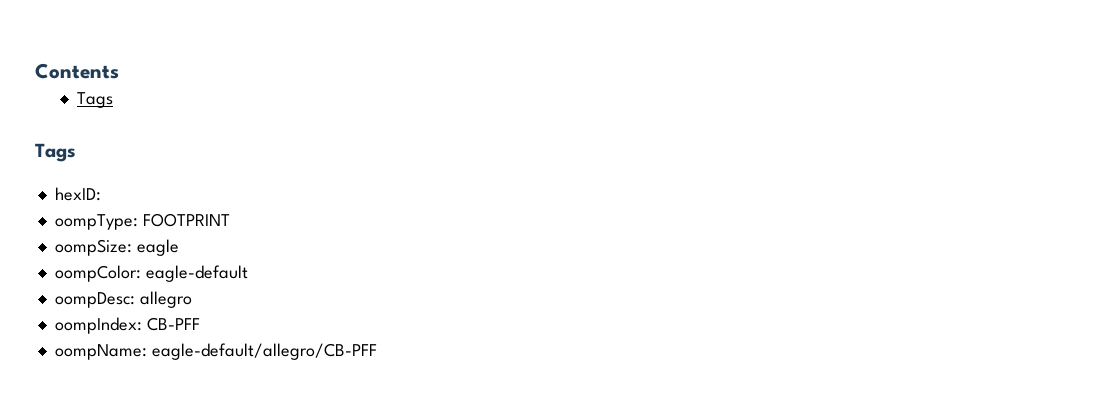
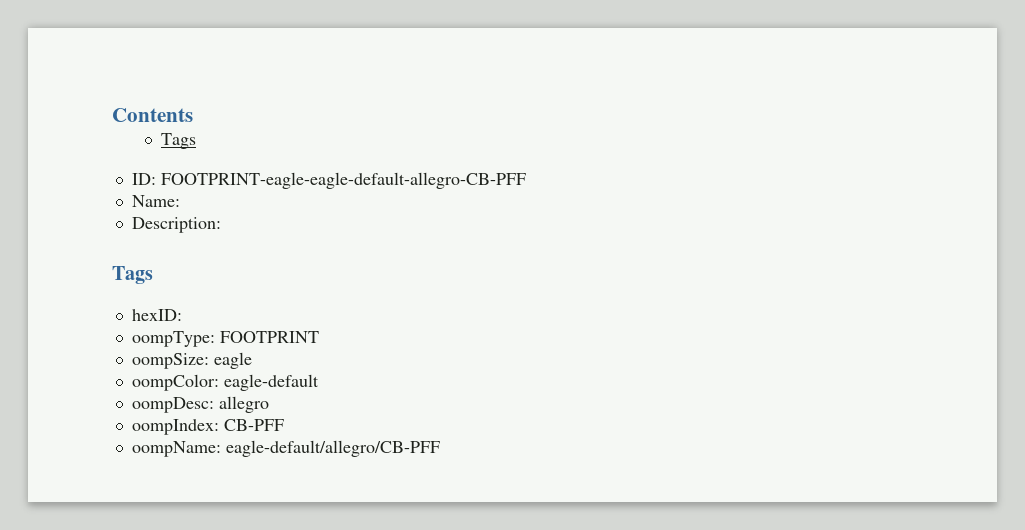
(114, 100) none -> [131,172,526,189] [131,195,180,207] [131,217,221,233] // ID: FOOTPRINT-eagle-eagle-default-allegro-CB-PFF // Name: // Description:

